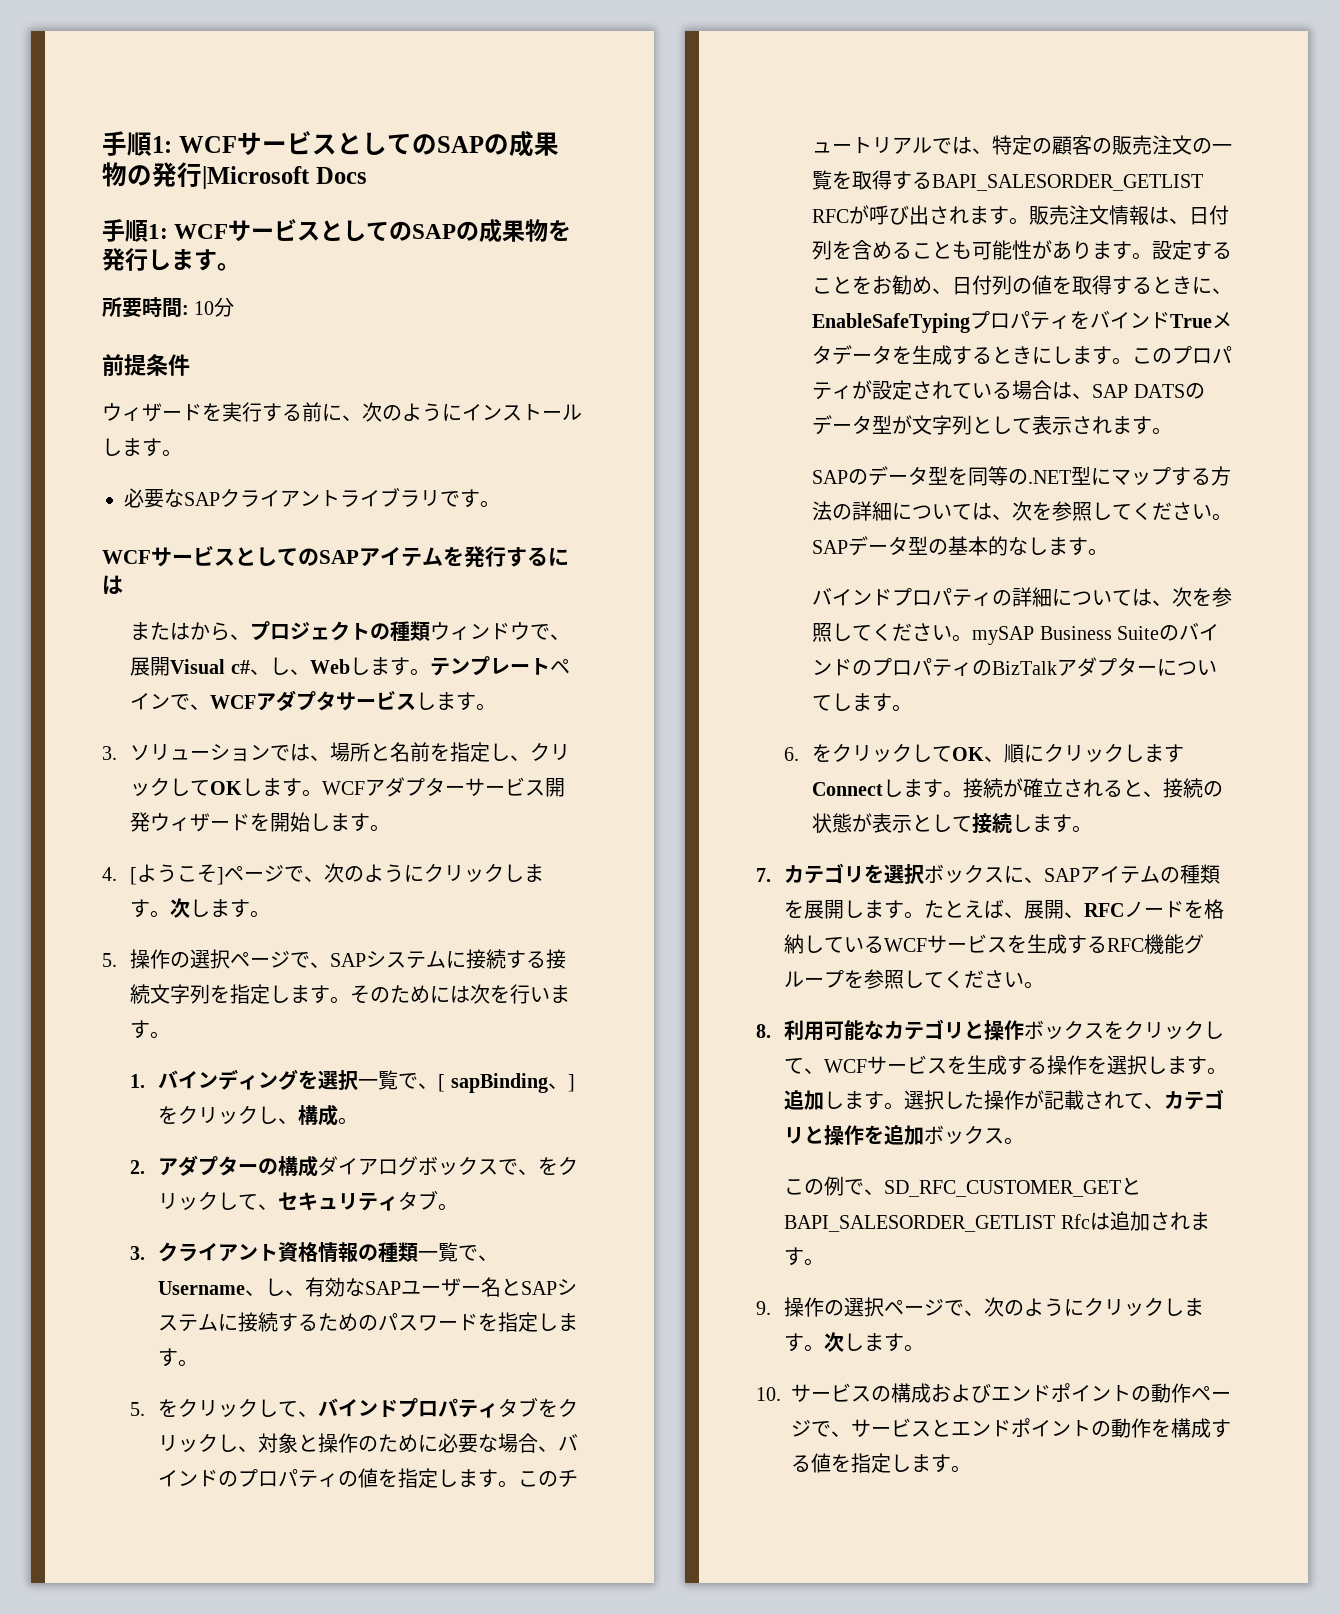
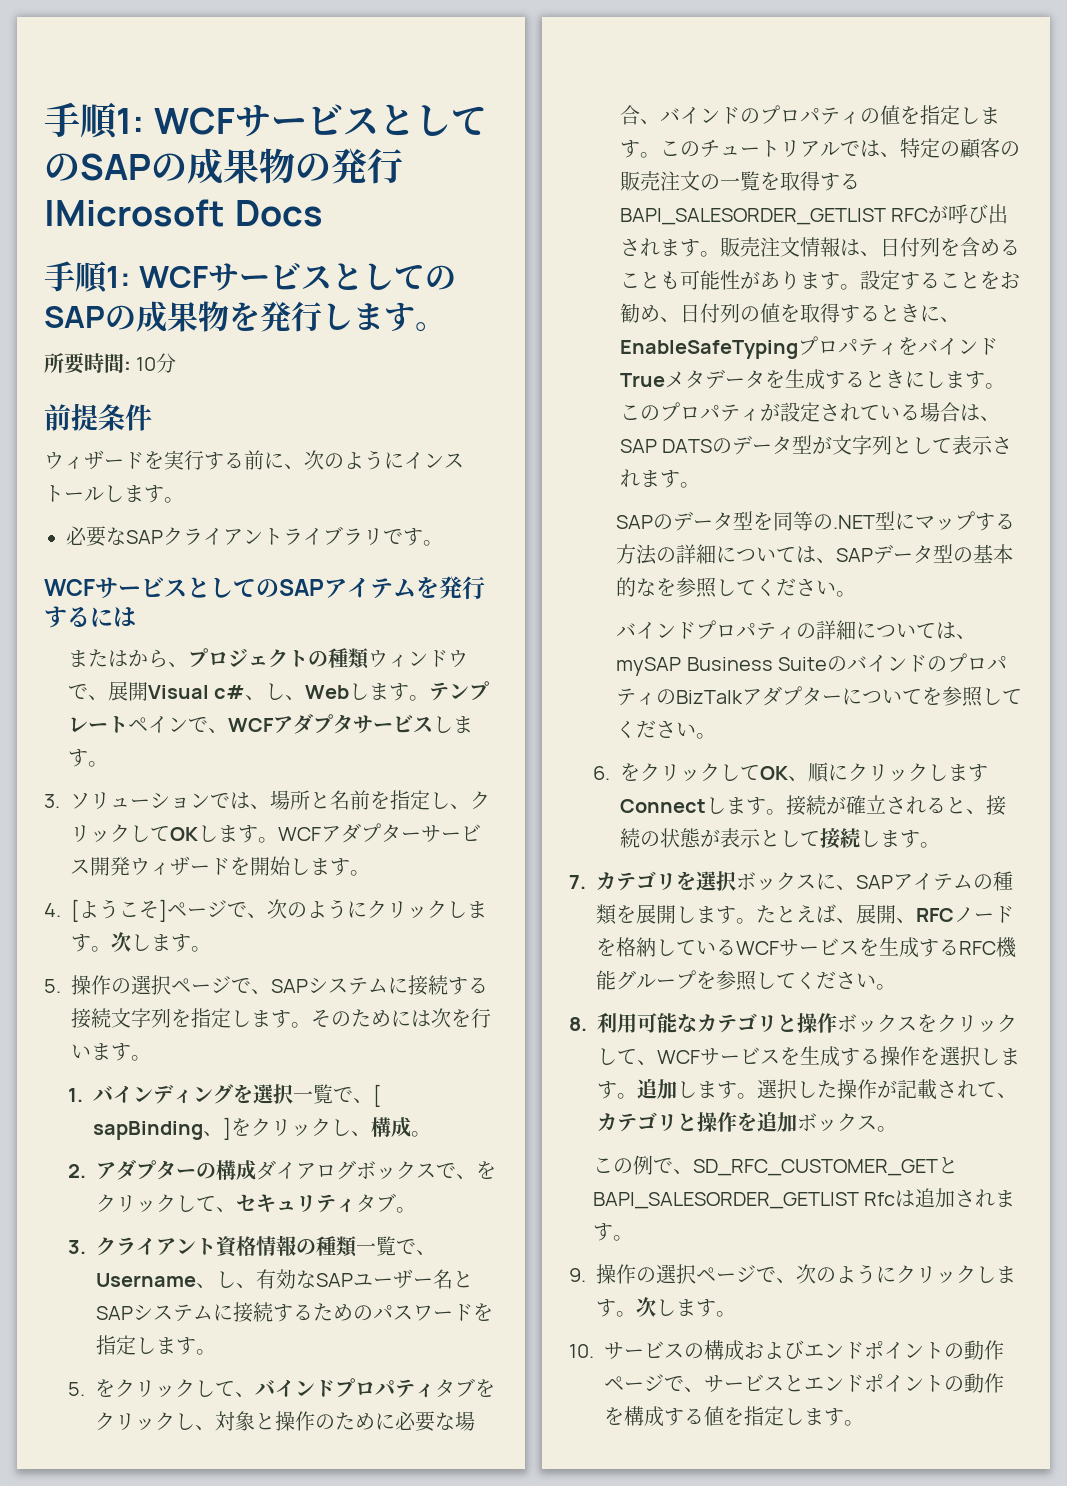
[1012,501,1233,521] 次を参照してください。 -> (837, 560) none
[1028,537,1089,556] します -> [656,577,837,598] を参照してください
[1172,587,1233,607] [812,623,973,642] 次を参照してください。 -> (977, 636) none
[832,693,893,712] します -> [922,686,1023,707] [616,720,697,738] を参照してください

